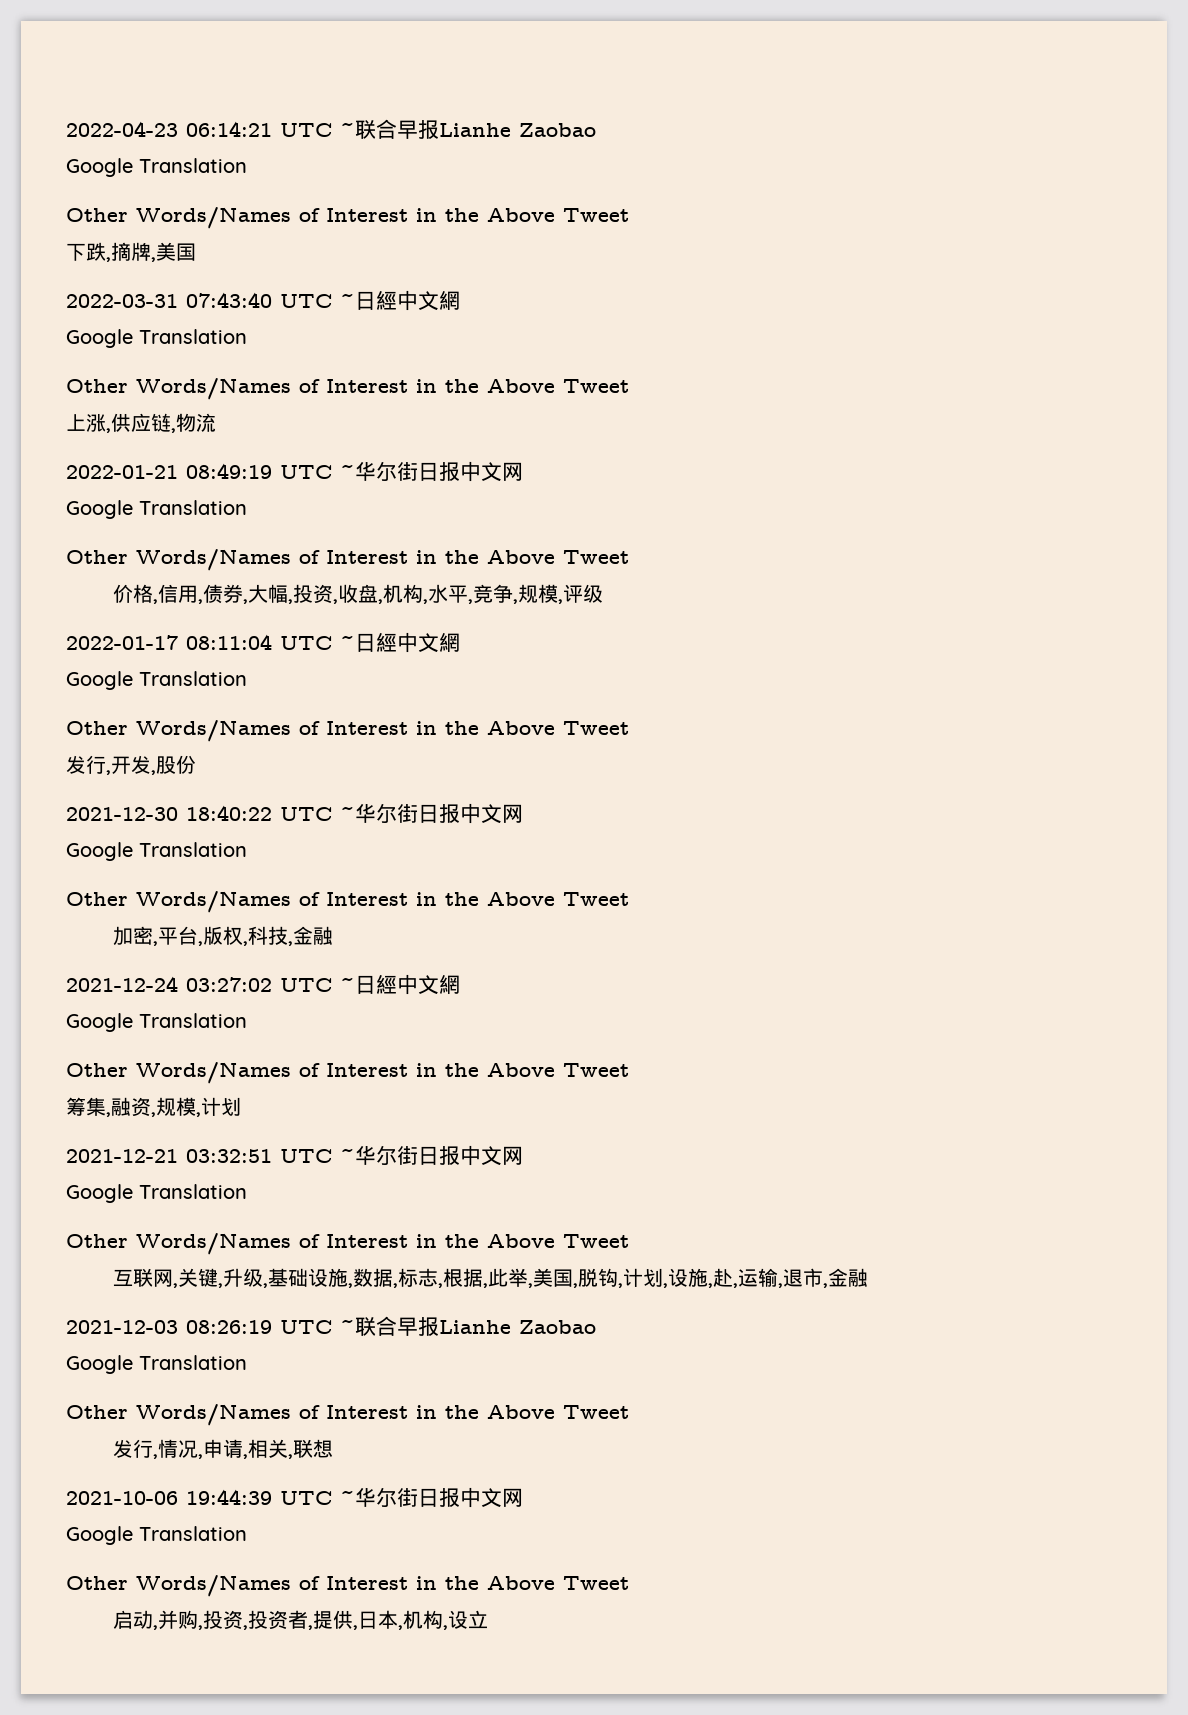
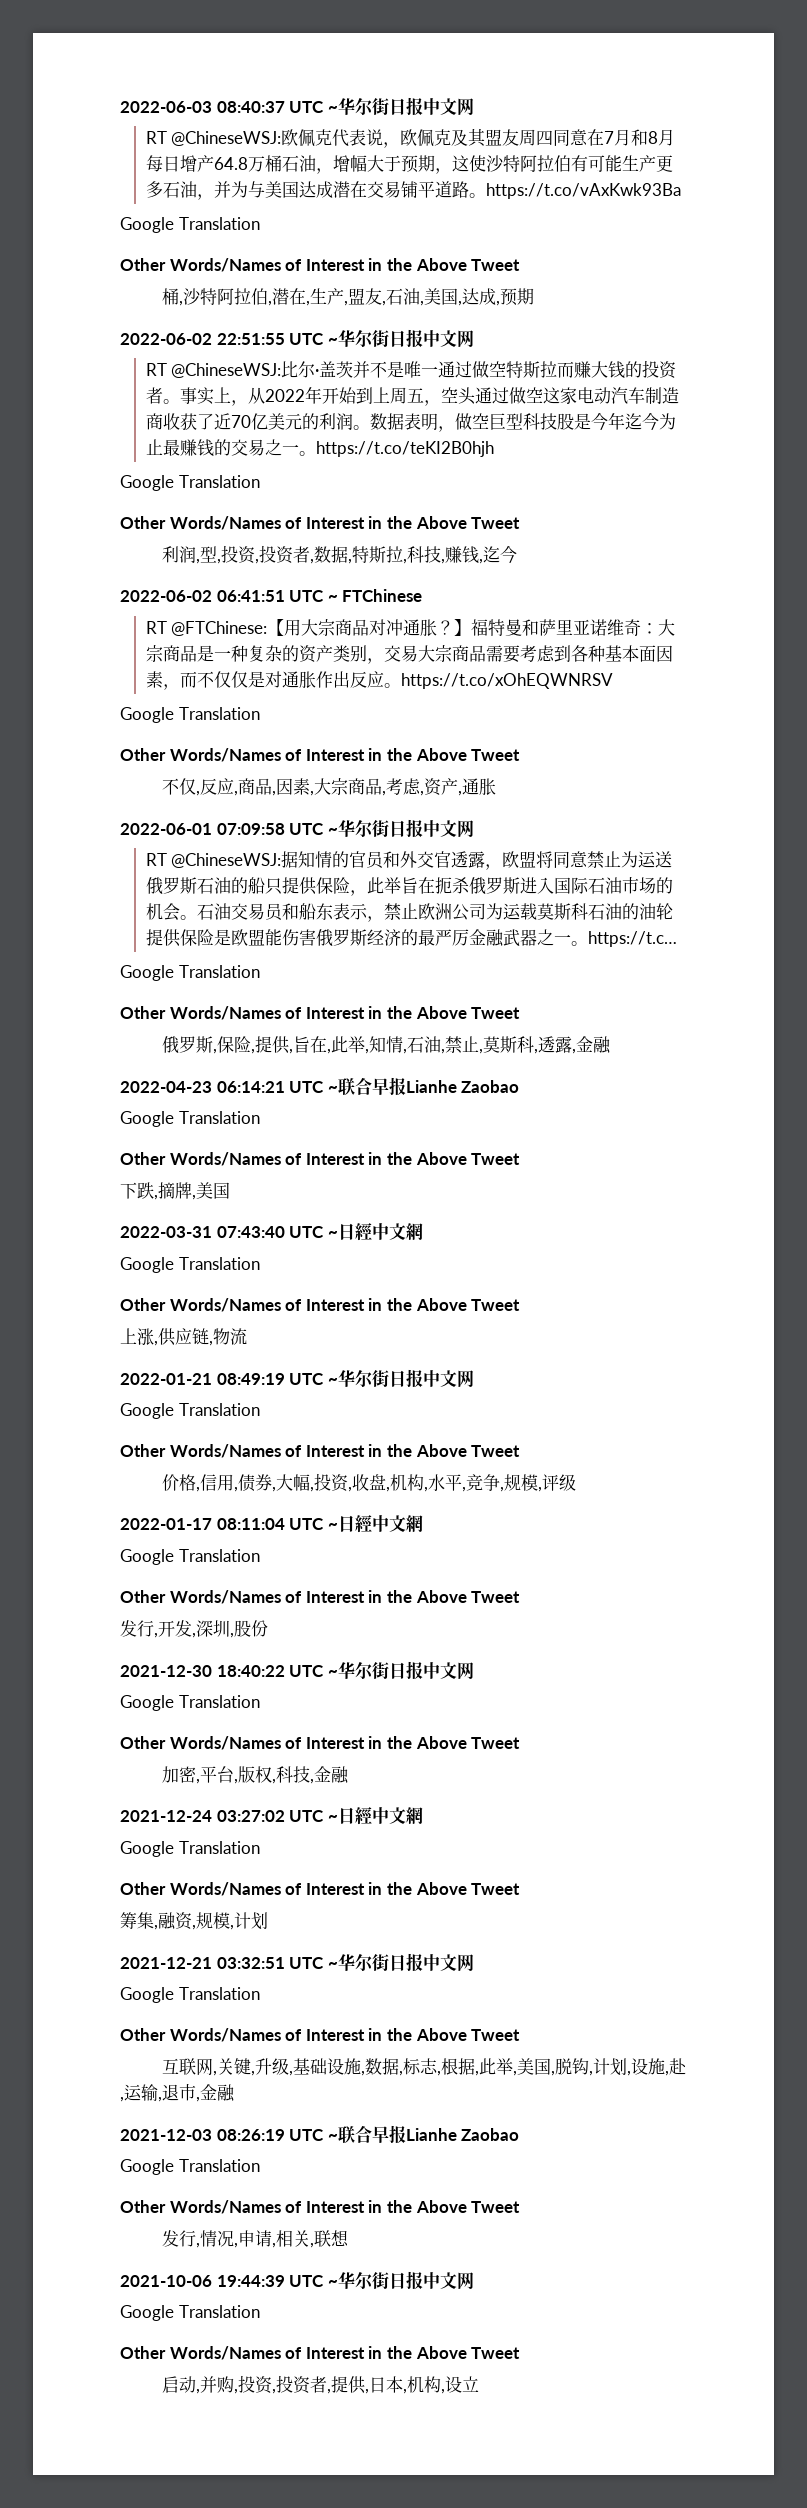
(66, 129) none -> [120,97,474,116] [145,128,676,148] [145,155,673,174] [145,181,681,200] [120,217,260,233] [120,258,521,272] [161,288,534,306] [120,329,474,348] [145,360,678,379] [145,386,679,406] [145,412,676,432] [145,439,494,457] [120,475,260,491] [120,516,521,530] [161,545,517,564] [120,589,423,602] [145,619,676,637] [145,645,673,664] [145,671,613,690] [120,707,260,723] [120,748,521,762] [161,778,496,796] [120,819,474,838] [145,851,673,870] [145,877,673,896] [145,903,673,922] [145,929,677,947] [120,965,260,981] [120,1006,521,1020] [161,1036,611,1054] 2022-06-03 08:40:37 UTC ~华尔街日报中文网 // RT @ChineseWSJ:欧佩克代表说，欧佩克及其盟友周四同意在7月和8月每日增产64.8万桶石油，增幅大于预期，这使沙特阿拉伯有可能生产更多石油，并为与美国达成潜在交易铺平道路。https://t.co/vAxKwk93Ba // Google Translation // Other Words/Names of Interest in the Above Tweet // 桶,沙特阿拉伯,潜在,生产,盟友,石油,美国,达成,预期 // 2022-06-02 22:51:55 UTC ~华尔街日报中文网 // RT @ChineseWSJ:比尔·盖茨并不是唯一通过做空特斯拉而赚大钱的投资者。事实上，从2022年开始到上周五，空头通过做空这家电动汽车制造商收获了近70亿美元的利润。数据表明，做空巨型科技股是今年迄今为止最赚钱的交易之一。https://t.co/teKI2B0hjh // Google Translation // Other Words/Names of Interest in the Above Tweet // 利润,型,投资,投资者,数据,特斯拉,科技,赚钱,迄今 // 2022-06-02 06:41:51 UTC ~ FTChinese // RT @FTChinese:【用大宗商品对冲通胀？】福特曼和萨里亚诺维奇：大宗商品是一种复杂的资产类别，交易大宗商品需要考虑到各种基本面因素，而不仅仅是对通胀作出反应。https://t.co/xOhEQWNRSV // Google Translation // Other Words/Names of Interest in the Above Tweet // 不仅,反应,商品,因素,大宗商品,考虑,资产,通胀 // 2022-06-01 07:09:58 UTC ~华尔街日报中文网 // RT @ChineseWSJ:据知情的官员和外交官透露，欧盟将同意禁止为运送俄罗斯石油的船只提供保险，此举旨在扼杀俄罗斯进入国际石油市场的机会。石油交易员和船东表示，禁止欧洲公司为运载莫斯科石油的油轮提供保险是欧盟能伤害俄罗斯经济的最严厉金融武器之一。https://t.c… // Google Translation // Other Words/Names of Interest in the Above Tweet // 俄罗斯,保险,提供,旨在,此举,知情,石油,禁止,莫斯科,透露,金融 //
(156, 772) none -> [196,1620,234,1638] 深圳,

